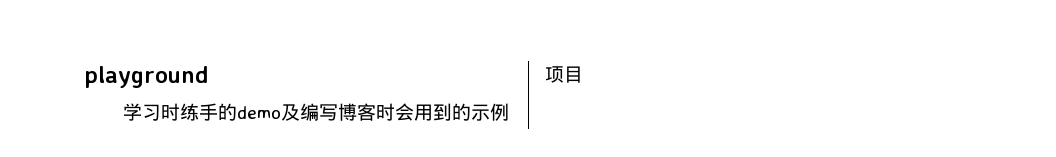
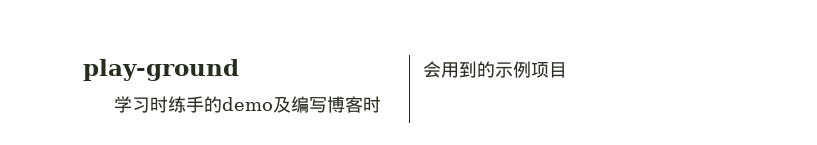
[85,66,208,88] playground -> [83,59,239,81] play-ground

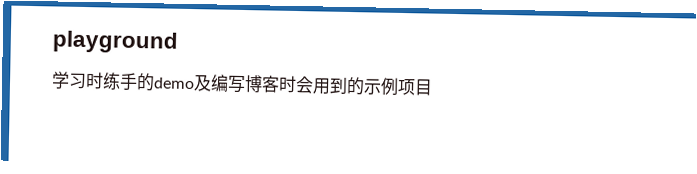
[83,59,239,81] play-ground -> [52,30,178,54] playground

